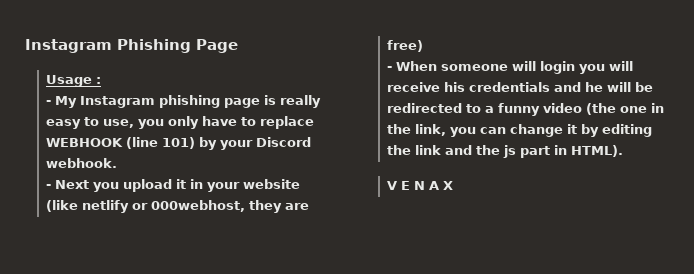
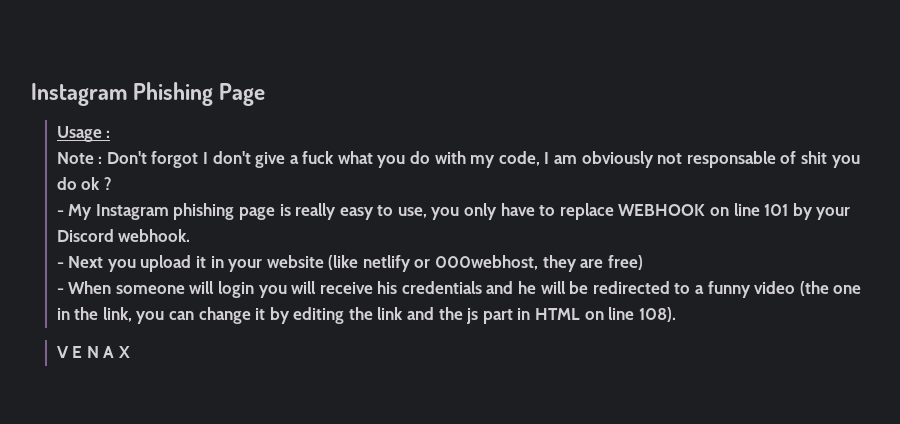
(102, 80) none -> [56,151,860,168] [56,177,112,190] // Note : Don't forgot I don't give a fuck what you do with my code, I am obviously not responsable of shit you do ok ?
[126,137,196,149] (line 101) -> [710,203,789,216] on line 101
[571,145,624,157] HTML). -> [535,307,676,322] HTML on line 108).

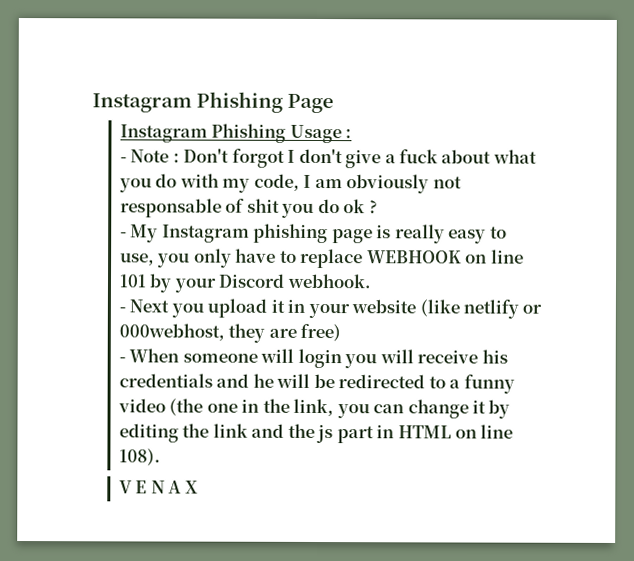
(266, 94) none -> [119,123,287,143] Instagram Phishing
(111, 134) none -> [119,156,127,163] -
(335, 157) none -> [441,149,492,164] about

